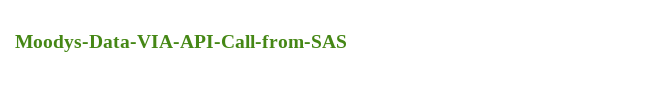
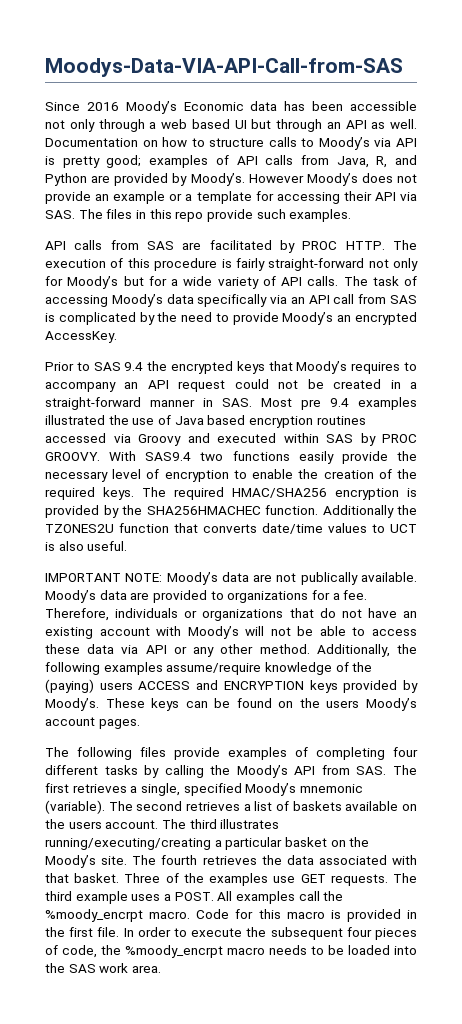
(347, 43) none -> [45,101,417,114] [45,119,417,132] [45,137,417,150] [45,155,417,168] [45,173,417,186] [45,191,417,204] [45,209,352,222] [45,240,417,253] [45,258,418,271] [45,276,417,289] [45,294,417,307] [45,312,417,325] [45,331,117,343] [45,361,418,374] [45,379,418,392] [45,397,417,410] [45,415,366,428] [45,433,417,446] [45,451,417,464] [45,469,418,482] [45,487,417,500] [45,505,417,518] [45,523,417,534] [45,541,128,551] [45,572,417,585] [45,590,368,603] [45,608,417,621] [45,626,417,639] [45,644,418,657] [45,662,373,675] [45,679,419,693] [45,698,417,711] [45,717,140,729] [45,747,418,760] [45,765,417,778] [45,783,363,796] [45,800,417,814] [45,819,280,829] [45,837,370,850] [45,855,417,868] [45,873,418,886] [45,891,344,904] [45,909,417,922] [45,927,417,940] [45,945,417,958] [45,963,161,973] // Since 2016 Moody’s Economic data has been accessible not only through a web based UI but through an API as well. Documentation on how to structure calls to Moody’s via API is pretty good; examples of API calls from Java, R, and Python are provided by Moody’s. However Moody’s does not provide an example or a template for accessing their API via SAS. The files in this repo provide such examples. // API calls from SAS are facilitated by PROC HTTP. The execution of this procedure is fairly straight-forward not only for Moody’s but for a wide variety of API calls. The task of accessing Moody’s data specifically via an API call from SAS is complicated by the need to provide Moody’s an encrypted AccessKey. // Prior to SAS 9.4 the encrypted keys that Moody’s requires to accompany an API request could not be created in a straight-forward manner in SAS. Most pre 9.4 examples illustrated the use of Java based encryption routines accessed via Groovy and executed within SAS by PROC GROOVY. With SAS9.4 two functions easily provide the necessary level of encryption to enable the creation of the required keys. The required HMAC/SHA256 encryption is provided by the SHA256HMACHEC function. Additionally the TZONES2U function that converts date/time values to UCT is also useful. // IMPORTANT NOTE: Moody’s data are not publically available. Moody’s data are provided to organizations for a fee. Therefore, individuals or organizations that do not have an existing account with Moody’s will not be able to access these data via API or any other method. Additionally, the following examples assume/require knowledge of the (paying) users ACCESS and ENCRYPTION keys provided by Moody’s. These keys can be found on the users Moody’s account pages. // The following files provide examples of completing four different tasks by calling the Moody’s API from SAS. The first retrieves a single, specified Moody’s mnemonic (variable). The second retrieves a list of baskets available on the users account. The third illustrates running/executing/creating a particular basket on the Moody’s site. The fourth retrieves the data associated with that basket. Three of the examples use GET requests. The third example uses a POST. All examples call the %moody_encrpt macro. Code for this macro is provided in the first file. In order to execute the subsequent four pieces of code, the %moody_encrpt macro needs to be loaded into the SAS work area.

